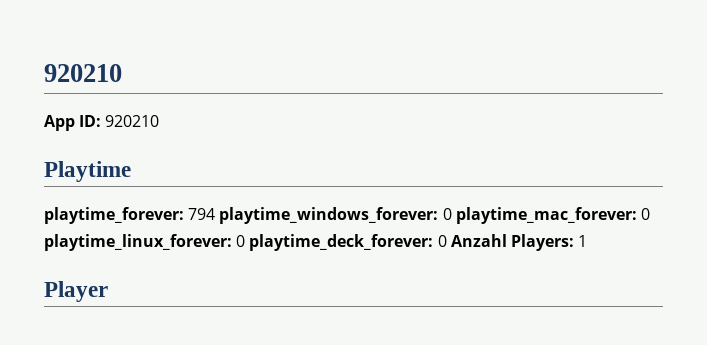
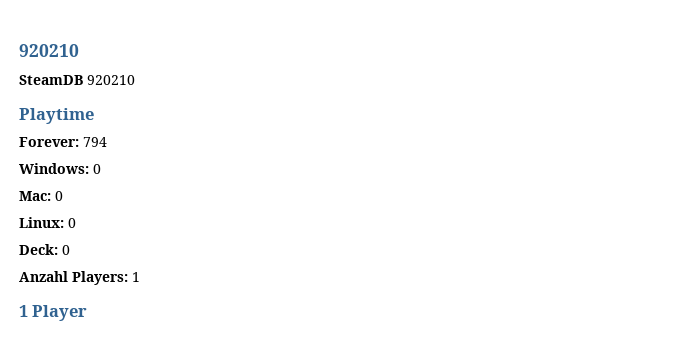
[44,64,122,82] [44,115,102,131] 920210 // App ID: -> [19,44,79,57] [19,75,83,85] 920210 // SteamDB
[44,207,184,224] playtime_forever: -> [19,137,79,147] Forever:
[219,207,650,224] [44,234,447,251] playtime_windows_forever: 0 playtime_mac_forever: 0 playtime_linux_forever: 0 playtime_deck_forever: 0 -> [19,163,101,174] [19,191,63,201] [19,217,76,228] [19,244,70,255] // Windows: 0 // Mac: 0 // Linux: 0 // Deck: 0 //
(588, 241) none -> [19,305,28,317] 1

